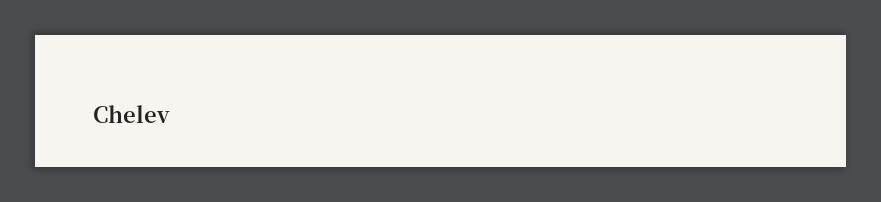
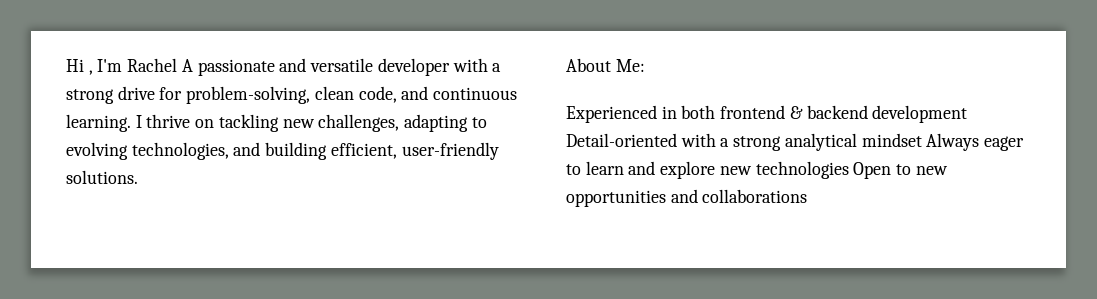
[93,105,170,123] Chelev -> [66,58,502,76] [66,86,518,104] [66,114,487,132] [66,142,499,160] [66,170,138,184] [566,58,645,72] [566,105,968,123] [566,133,1025,151] [566,161,948,179] [566,189,808,207] Hi , I'm Rachel A passionate and versatile developer with a strong drive for problem-solving, clean code, and continuous learning. I thrive on tackling new challenges, adapting to evolving technologies, and building efficient, user-friendly solutions. // About Me: // Experienced in both frontend & backend development Detail-oriented with a strong analytical mindset Always eager to learn and explore new technologies Open to new opportunities and collaborations

